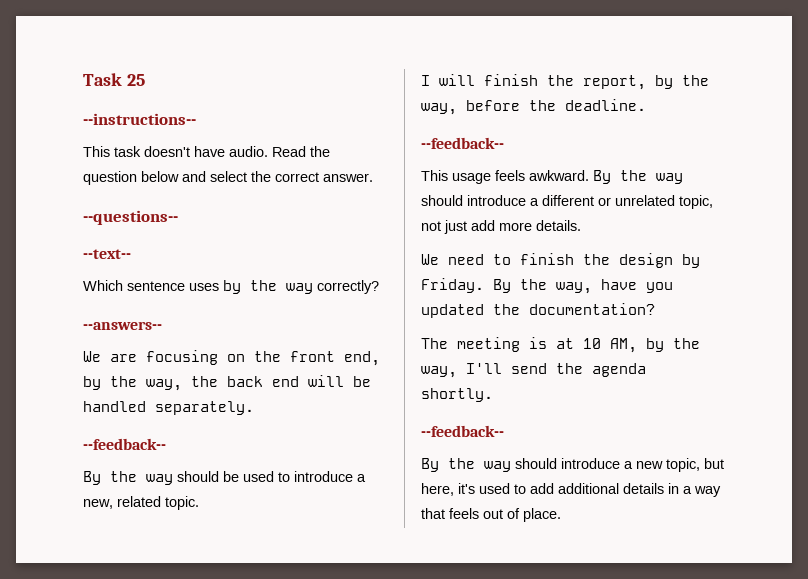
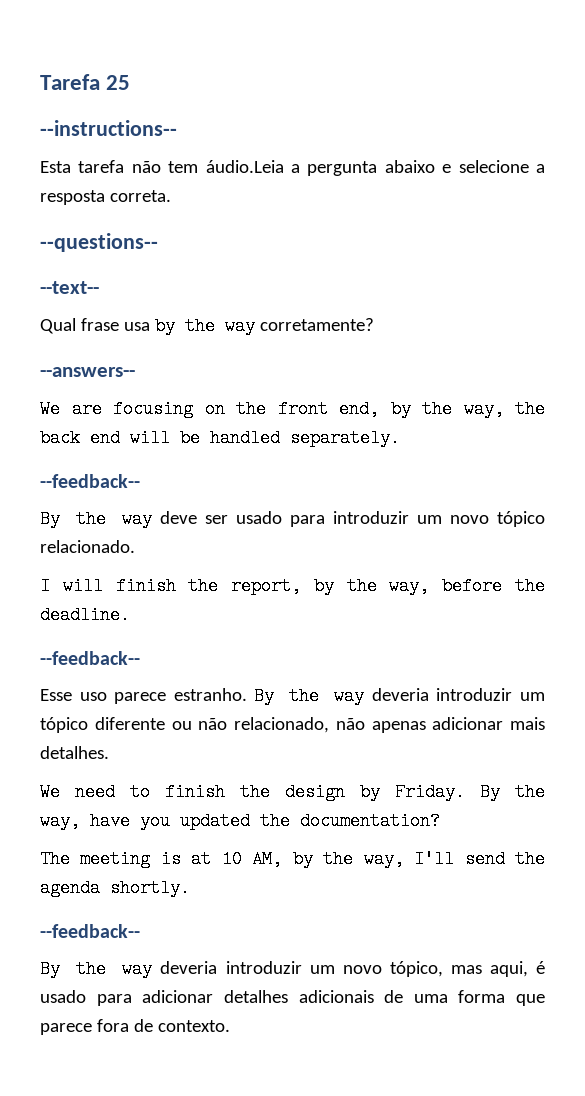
[83,73,122,86] Task -> [40,74,100,90] Tarefa
[83,146,330,157] [83,171,373,185] This task doesn't have audio. Read the question below and select the correct answer. -> [40,160,545,176] [40,190,171,205] Esta tarefa não tem áudio.Leia a pergunta abaixo e selecione a resposta correta.
[83,280,219,291] Which sentence uses -> [40,318,150,334] Qual frase usa
[317,280,379,294] correctly? -> [259,318,374,331] corretamente?
[177,471,366,482] [83,496,199,510] should be used to introduce a new, related topic. -> [160,511,545,527] [40,540,135,553] deve ser usado para introduzir um novo tópico relacionado.
[421,170,683,184] [421,195,713,209] [421,220,581,234] This usage feels awkward. By the way should introduce a different or unrelated topic, not just add more details. -> [40,687,545,705] [40,717,545,733] [40,746,109,759] Esse uso parece estranho. By the way deveria introduzir um tópico diferente ou não relacionado, não apenas adicionar mais detalhes.
[515,458,724,472] [421,483,721,497] [421,508,561,522] should introduce a new topic, but here, it's used to add additional details in a way that feels out of place. -> [160,961,545,977] [40,990,545,1006] [40,1019,230,1035] deveria introduzir um novo tópico, mas aqui, é usado para adicionar detalhes adicionais de uma forma que parece fora de contexto.

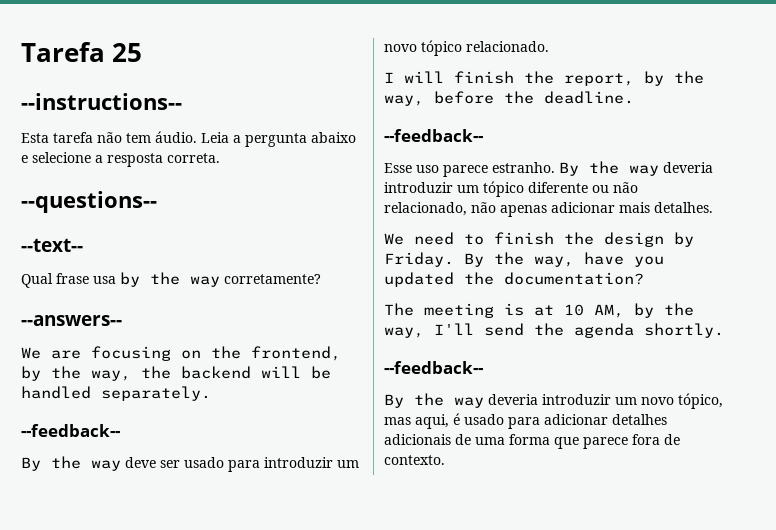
[205,160,284,173] áudio.Leia -> [155,131,229,143] áudio. Leia
[277,400,379,418] front end, -> [251,346,341,361] frontend,
[40,429,120,447] back end -> [181,366,251,379] backend

